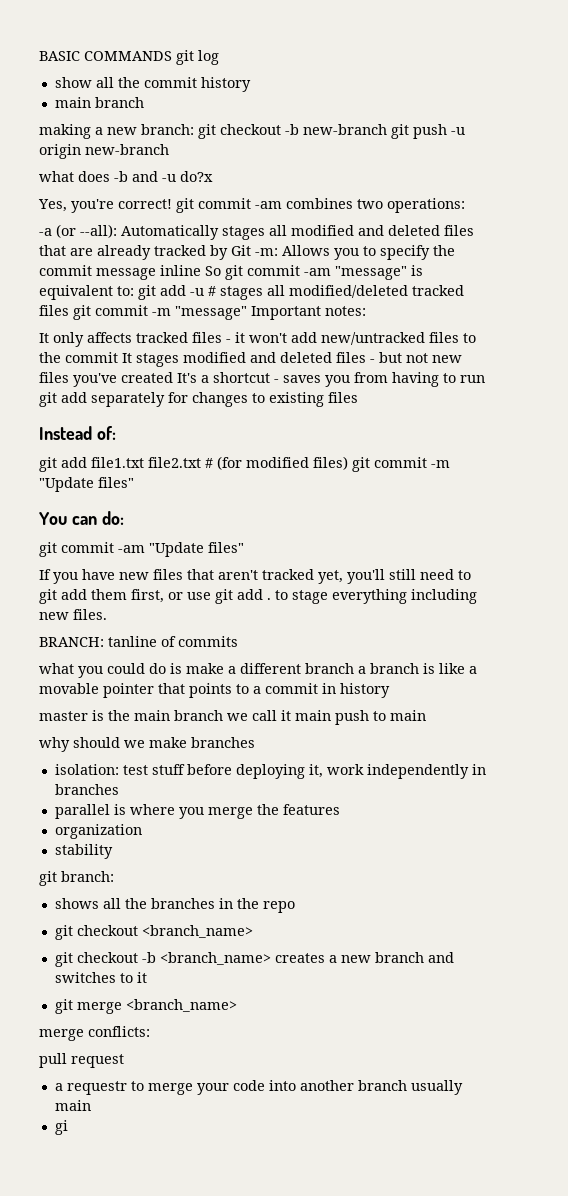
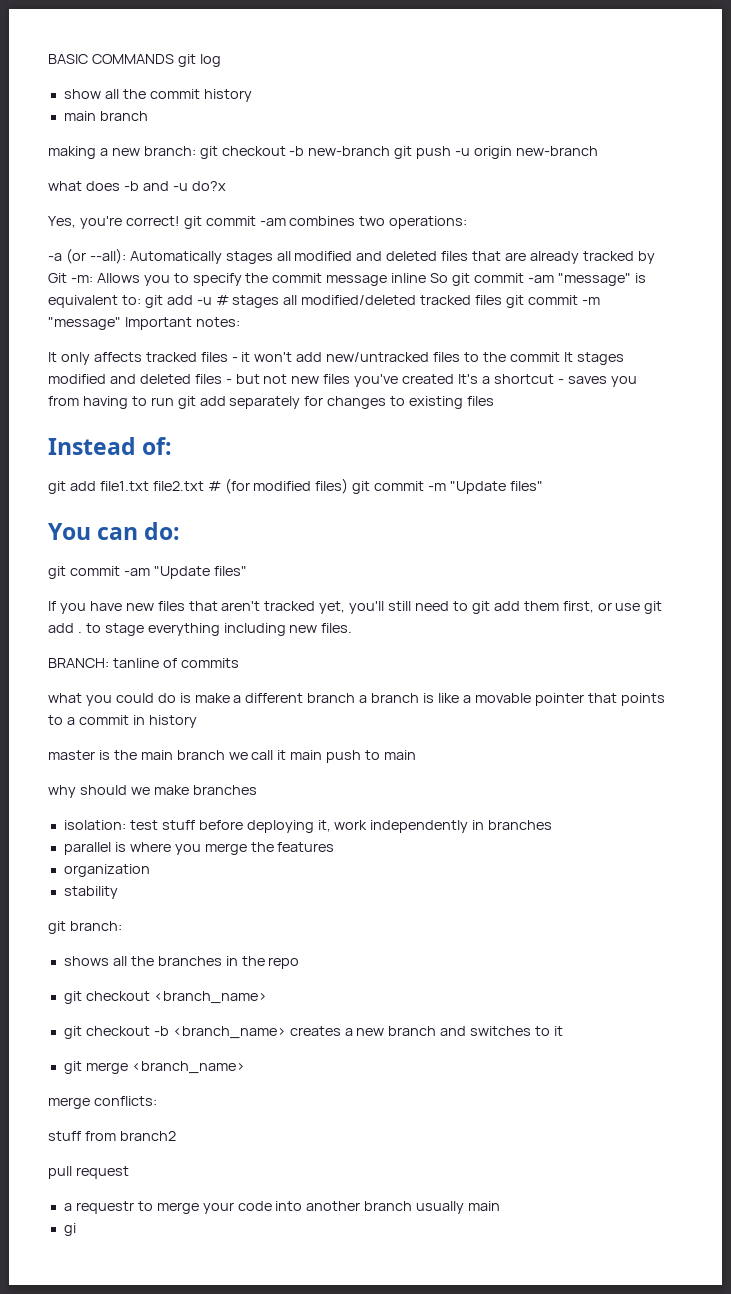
(150, 1031) none -> [48,1131,176,1141] // stuff from branch2

